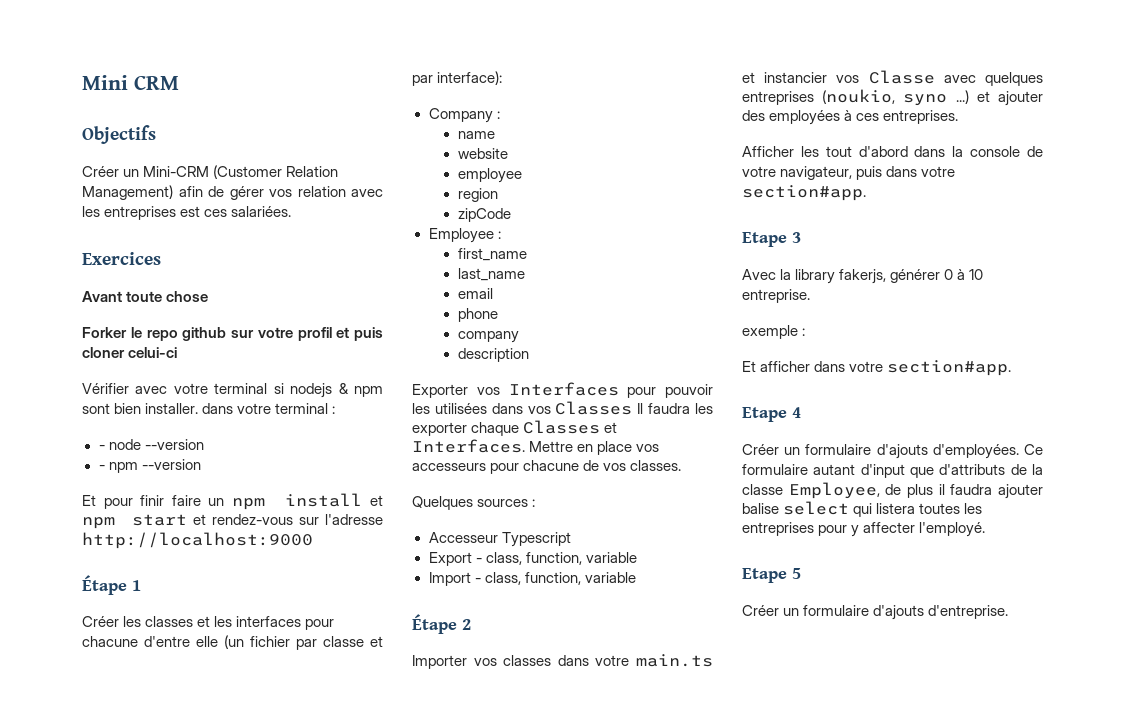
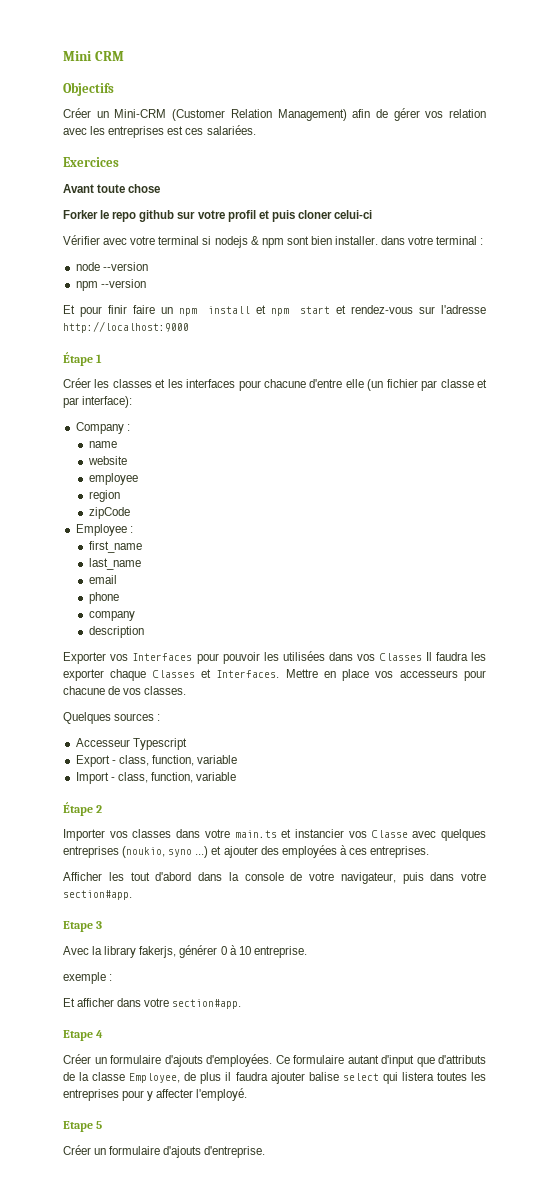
[98,445,105,450] - -> (484, 241) none
[98,465,105,470] - -> (148, 266) none

